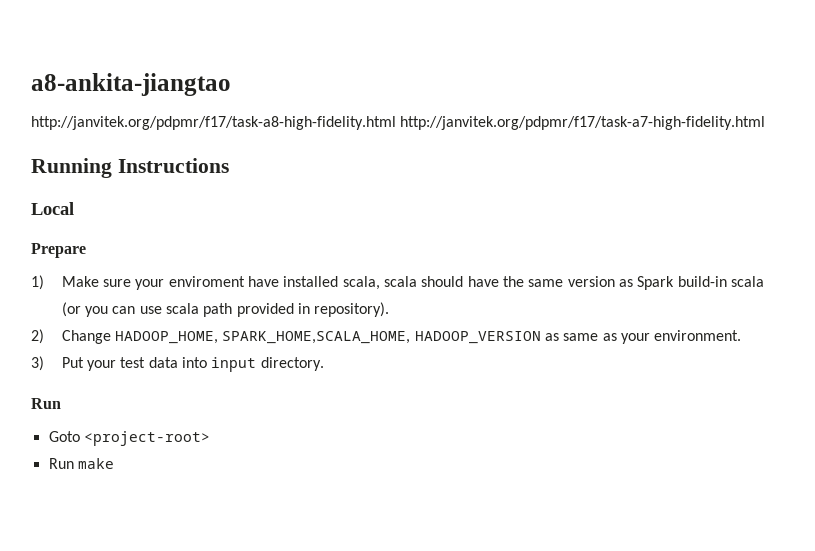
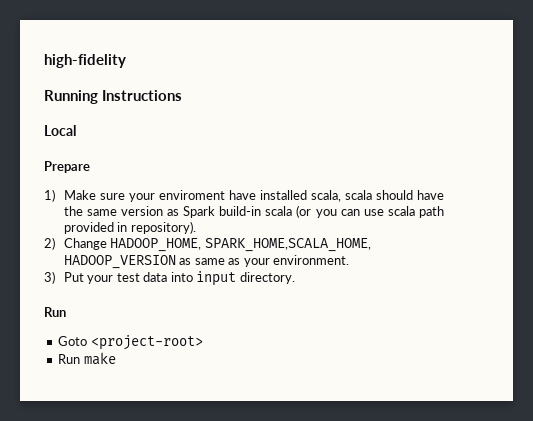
[31,73,231,96] [31,116,766,130] a8-ankita-jiangtao // http://janvitek.org/pdpmr/f17/task-a8-high-fidelity.html http://janvitek.org/pdpmr/f17/task-a7-high-fidelity.html -> [44,54,126,68] high-fidelity

